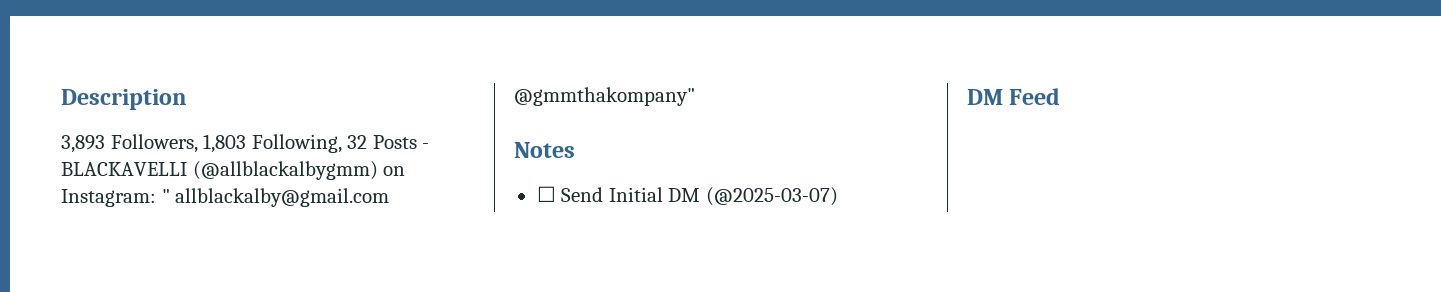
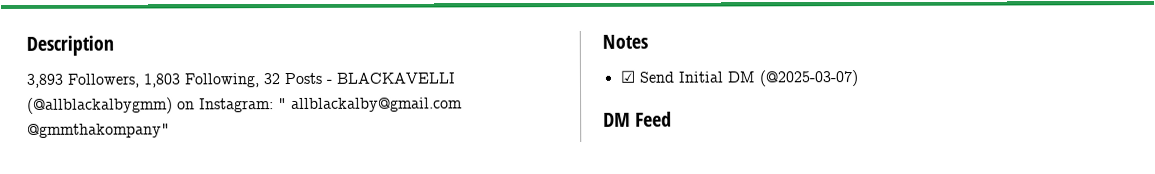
[536,186,556,202] ☐ -> [619,70,635,83] ☑

